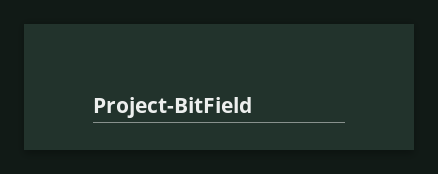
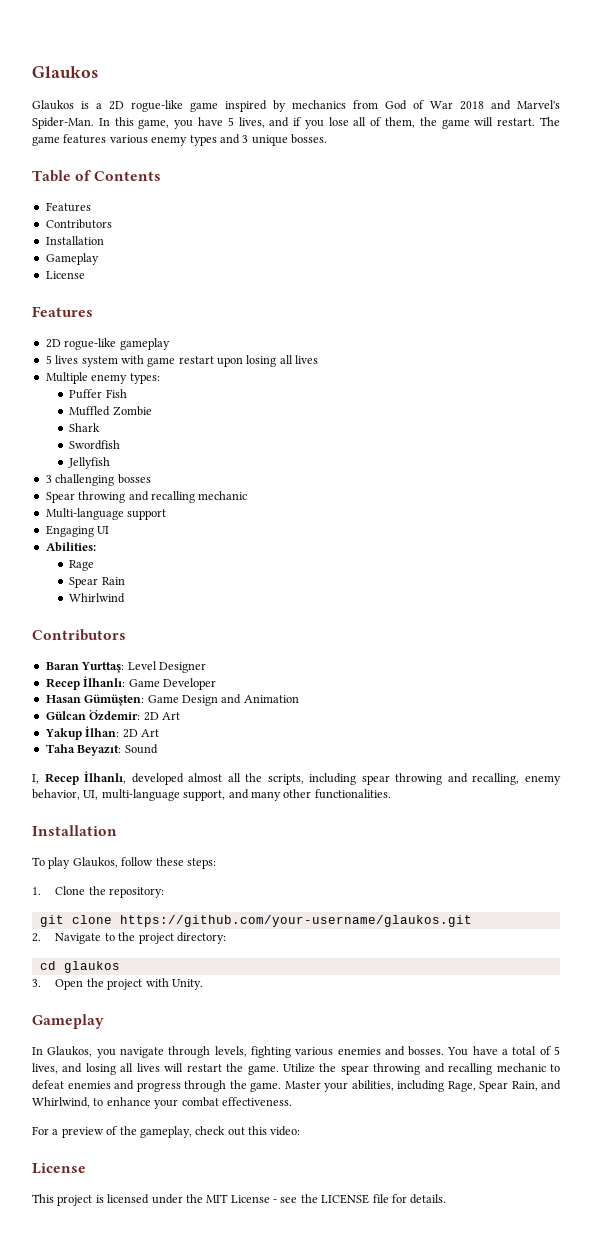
[93,97,252,118] Project-BitField -> [32,66,98,78] [32,100,560,112] [32,117,560,129] [32,134,327,146] [32,170,162,182] [45,202,91,212] [45,219,112,229] [45,236,104,245] [45,253,99,265] [45,271,85,279] [32,306,93,317] [45,338,170,350] [45,355,319,367] [45,372,160,384] [69,389,127,399] [69,406,152,416] [69,423,101,432] [69,440,121,450] [68,457,111,469] [45,474,151,486] [45,491,248,503] [45,508,167,520] [45,525,110,537] [45,542,96,552] [69,560,95,571] [69,577,125,588] [69,593,126,603] [32,629,126,641] [45,661,206,673] [45,676,216,690] [45,694,299,706] [45,710,180,721] [44,726,159,740] [45,744,158,756] [32,771,562,785] [32,789,391,801] [32,825,117,836] [32,857,216,869] [32,886,165,898] [39,915,472,927] [32,932,226,944] [39,961,120,973] [32,978,203,990] [32,1014,104,1029] [32,1046,560,1058] [32,1063,560,1075] [32,1080,561,1092] [32,1097,292,1109] [32,1126,301,1138] [32,1163,86,1174] [32,1194,447,1206] Glaukos // Glaukos is a 2D rogue-like game inspired by mechanics from God of War 2018 and Marvel's Spider-Man. In this game, you have 5 lives, and if you lose all of them, the game will restart. The game features various enemy types and 3 unique bosses. // Table of Contents // Features // Contributors // Installation // Gameplay // License // Features // 2D rogue-like gameplay // 5 lives system with game restart upon losing all lives // Multiple enemy types: // Puffer Fish // Muffled Zombie // Shark // Swordfish // Jellyfish // 3 challenging bosses // Spear throwing and recalling mechanic // Multi-language support // Engaging UI // Abilities: // Rage // Spear Rain // Whirlwind // Contributors // Baran Yurttaş: Level Designer // Recep İlhanlı: Game Developer // Hasan Gümüşten: Game Design and Animation // Gülcan Özdemir: 2D Art // Yakup İlhan: 2D Art // Taha Beyazıt: Sound // I, Recep İlhanlı, developed almost all the scripts, including spear throwing and recalling, enemy behavior, UI, multi-language support, and many other functionalities. // Installation // To play Glaukos, follow these steps: // 1. Clone the repository: // git clone https://github.com/your-username/glaukos.git // 2. Navigate to the project directory: // cd glaukos // 3. Open the project with Unity. // Gameplay // In Glaukos, you navigate through levels, fighting various enemies and bosses. You have a total of 5 lives, and losing all lives will restart the game. Utilize the spear throwing and recalling mechanic to defeat enemies and progress through the game. Master your abilities, including Rage, Spear Rain, and Whirlwind, to enhance your combat effectiveness. // For a preview of the gameplay, check out this video: // License // This project is licensed under the MIT License - see the LICENSE file for details.

